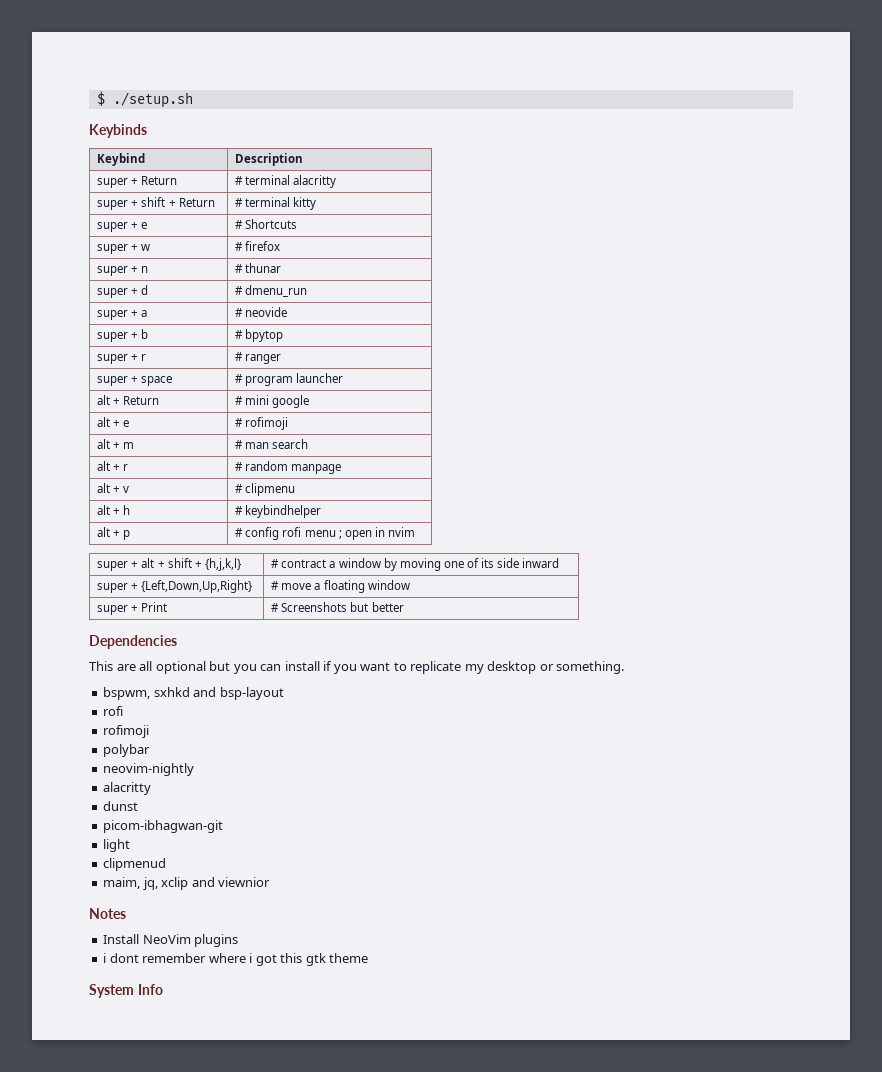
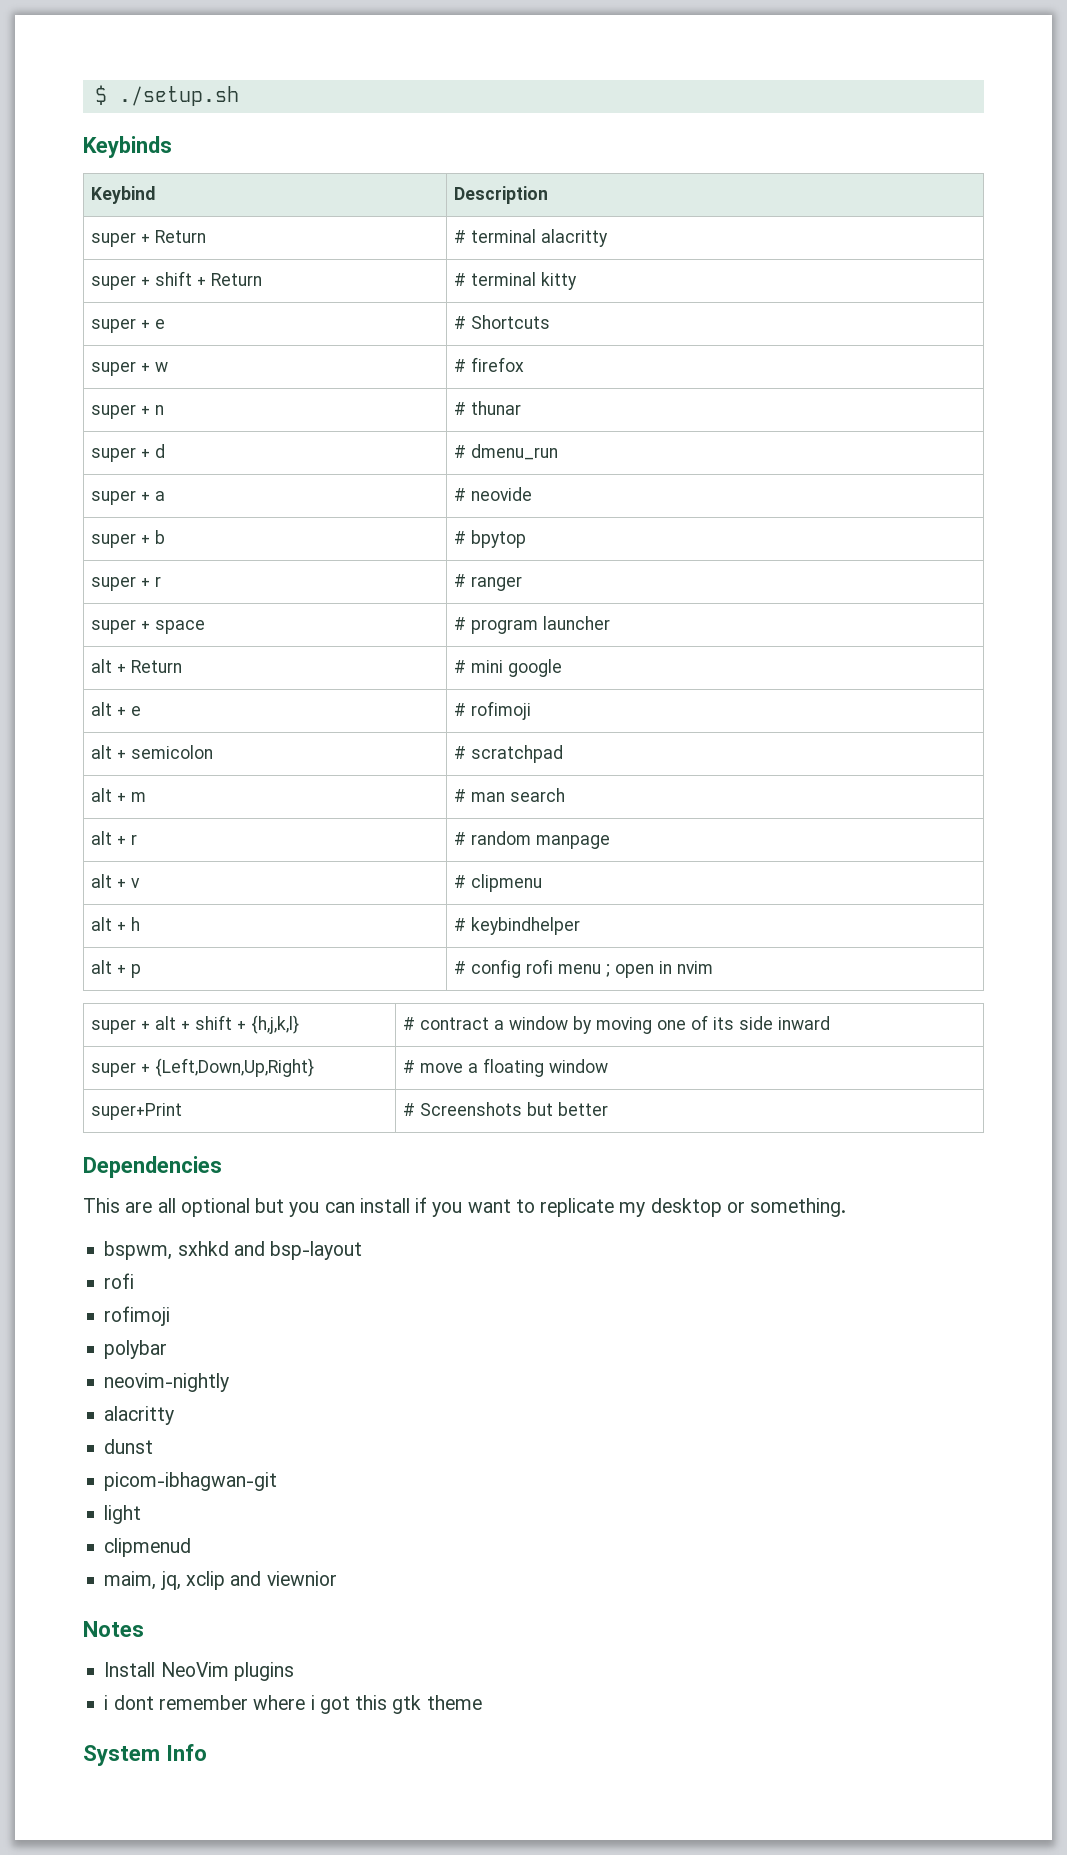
(289, 423) none -> [91,745,214,759] [454,745,564,763] // alt + semicolon | # scratchpad
[97,602,168,615] super + Print -> [91,1103,183,1120] super+Print

